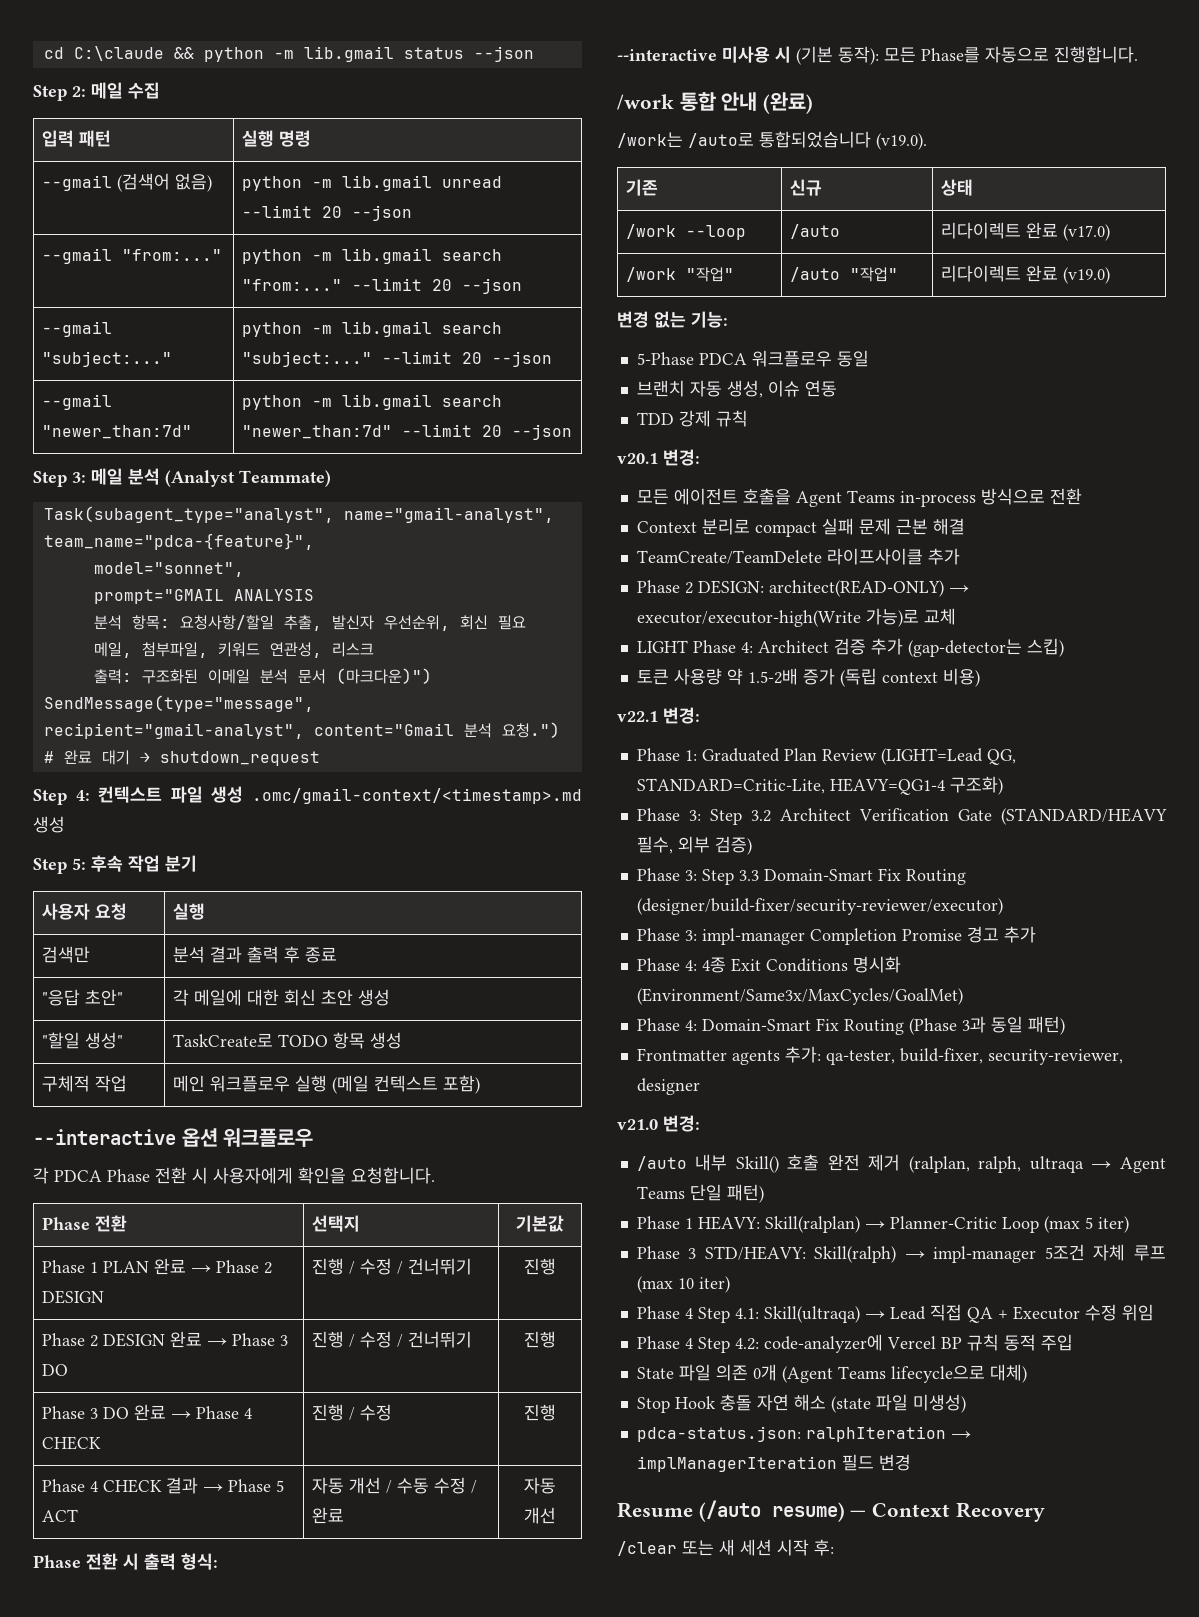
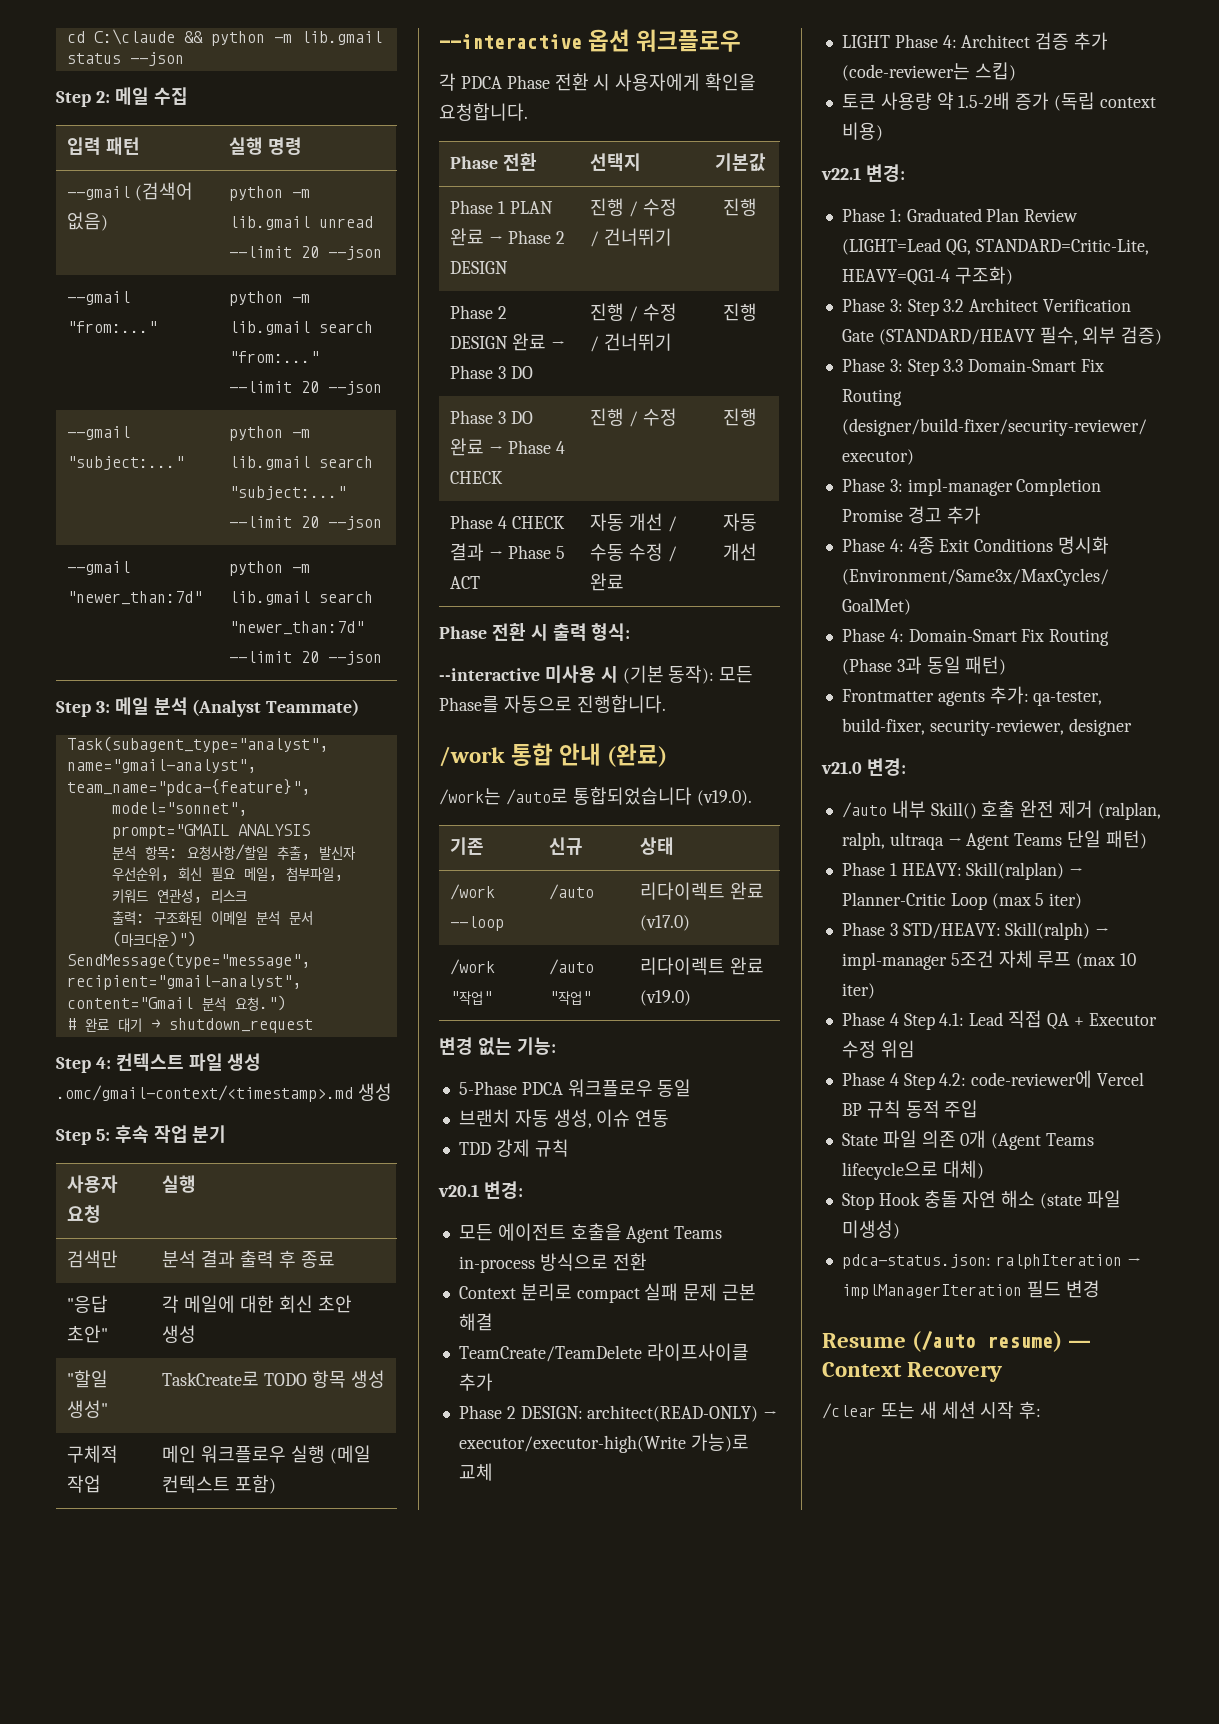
[907,639,1022,657] (gap-detector는 -> [841,63,970,81] (code-reviewer는
[763,1306,885,1323] Skill(ultraqa) → -> (965, 1019) none
[763,1334,883,1353] code-analyzer에 -> [971,1070,1093,1088] code-reviewer에

